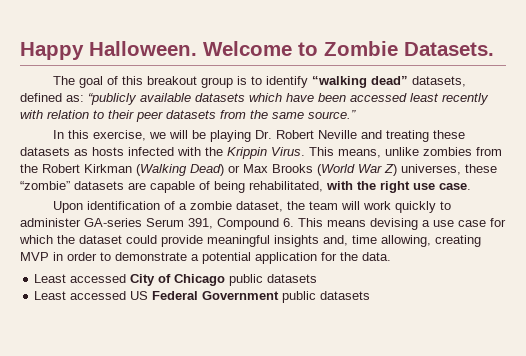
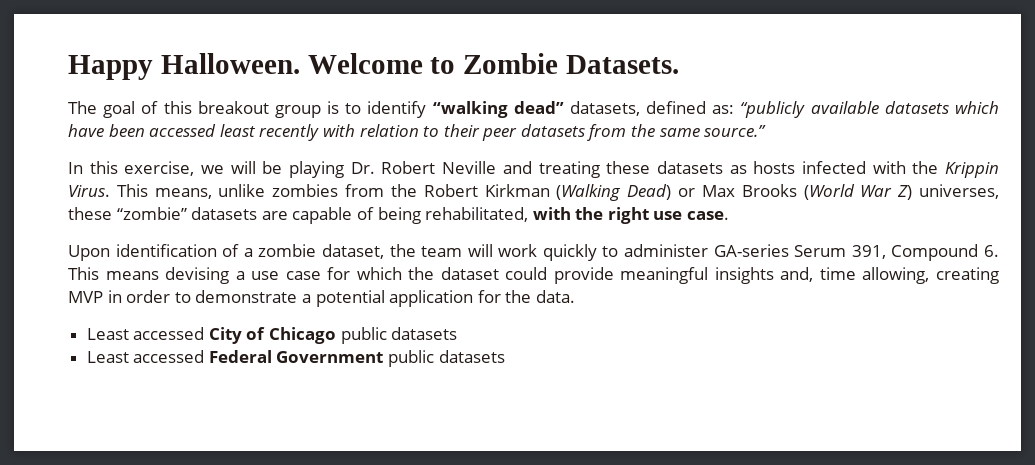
[130,291,149,300] US -> (205, 356) none

